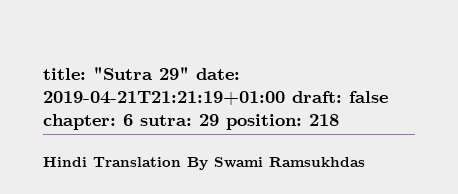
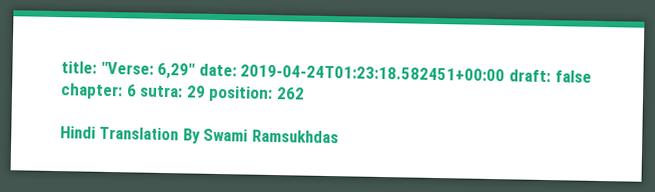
[93,67,240,80] [43,91,285,105] "Sutra 29" date: 2019-04-21T21:21:19+01:00 -> [100,61,506,82] "Verse: 6,29" date: 2019-04-24T01:23:18.582451+00:00
[309,114,339,126] 218 -> [275,87,305,100] 262

